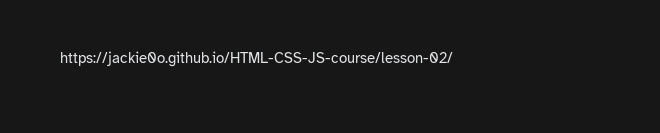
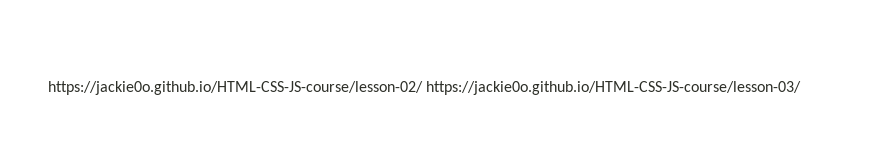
(453, 59) none -> [426,81,802,95] https://jackie0o.github.io/HTML-CSS-JS-course/lesson-03/

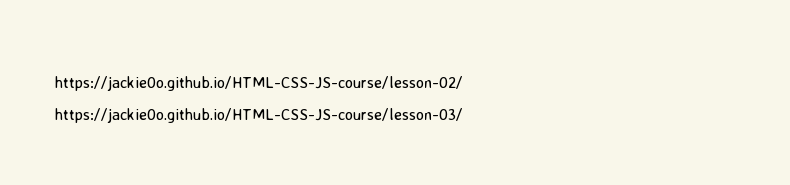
(423, 88) none -> (463, 83) //

